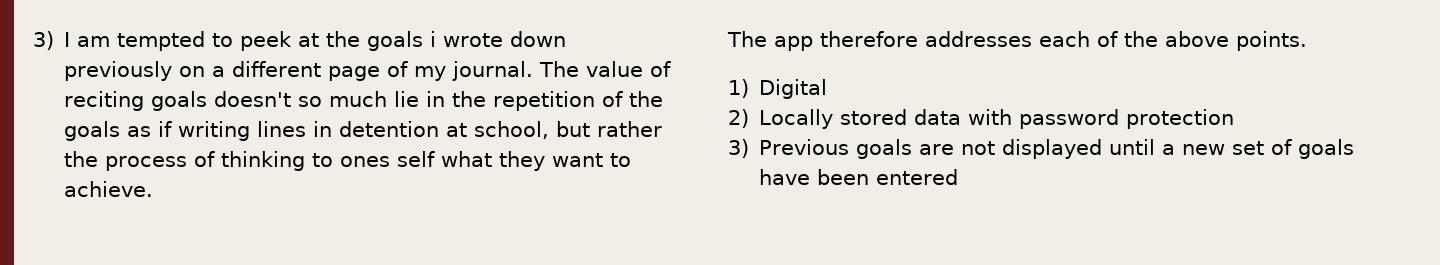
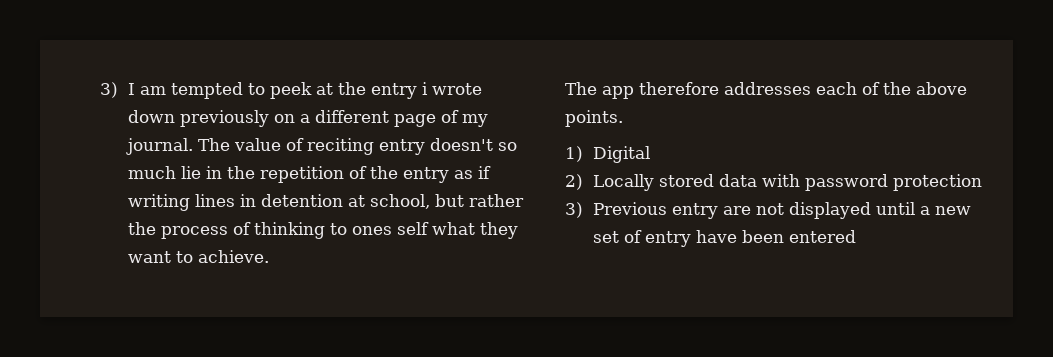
[367,31,424,51] goals -> [370,83,417,99] entry
[151,91,208,111] goals -> [378,139,425,155] entry
[64,121,121,141] goals -> [402,167,449,183] entry
[856,139,913,159] goals -> [671,203,718,219] entry
[1298,139,1355,159] goals -> [644,231,691,247] entry

